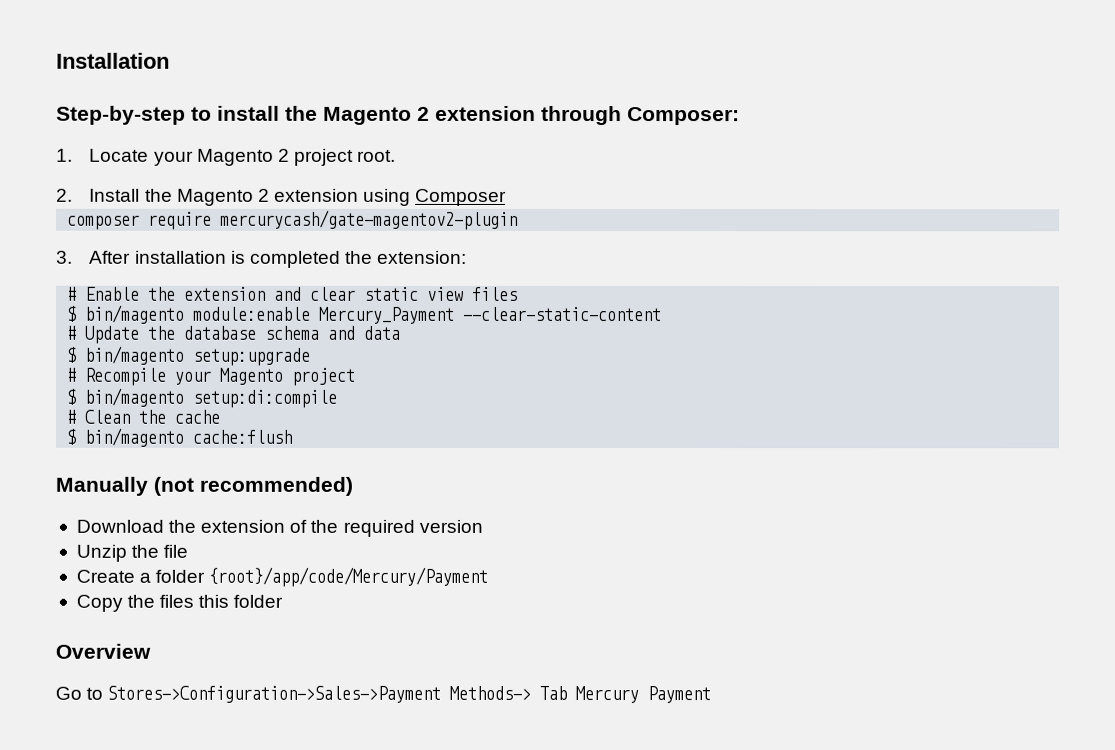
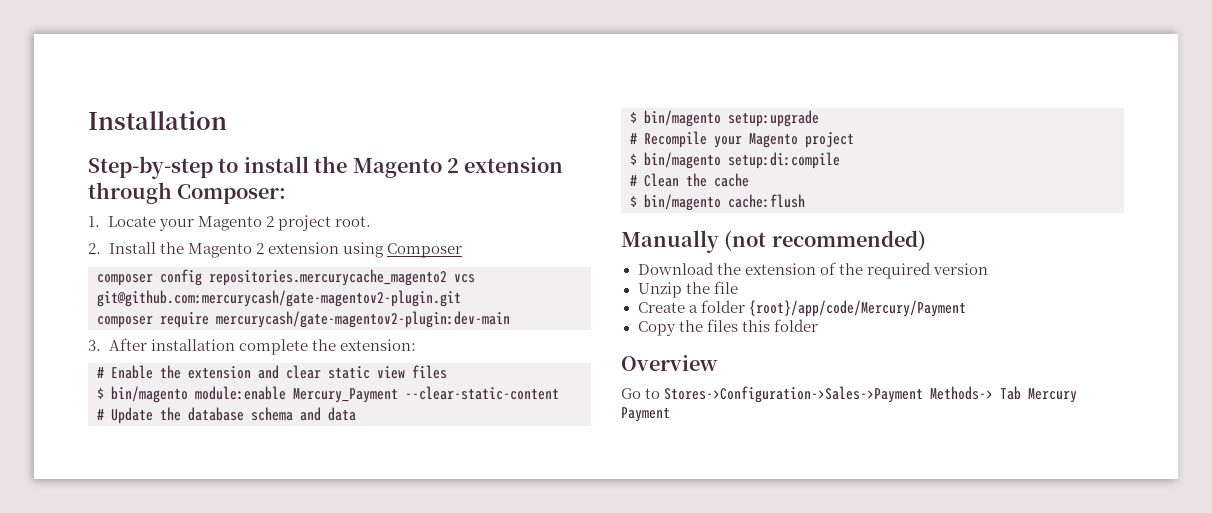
(508, 197) none -> [97,269,475,286] [97,290,461,307] // composer config repositories.mercurycache_magento2 vcs git@github.com:mercurycash/gate-magentov2-plugin.git
[220,209,519,230] mercurycash/gate-magentov2-plugin -> [216,311,510,328] mercurycash/gate-magentov2-plugin:dev-main
[230,250,341,268] is completed -> [238,339,308,355] complete

